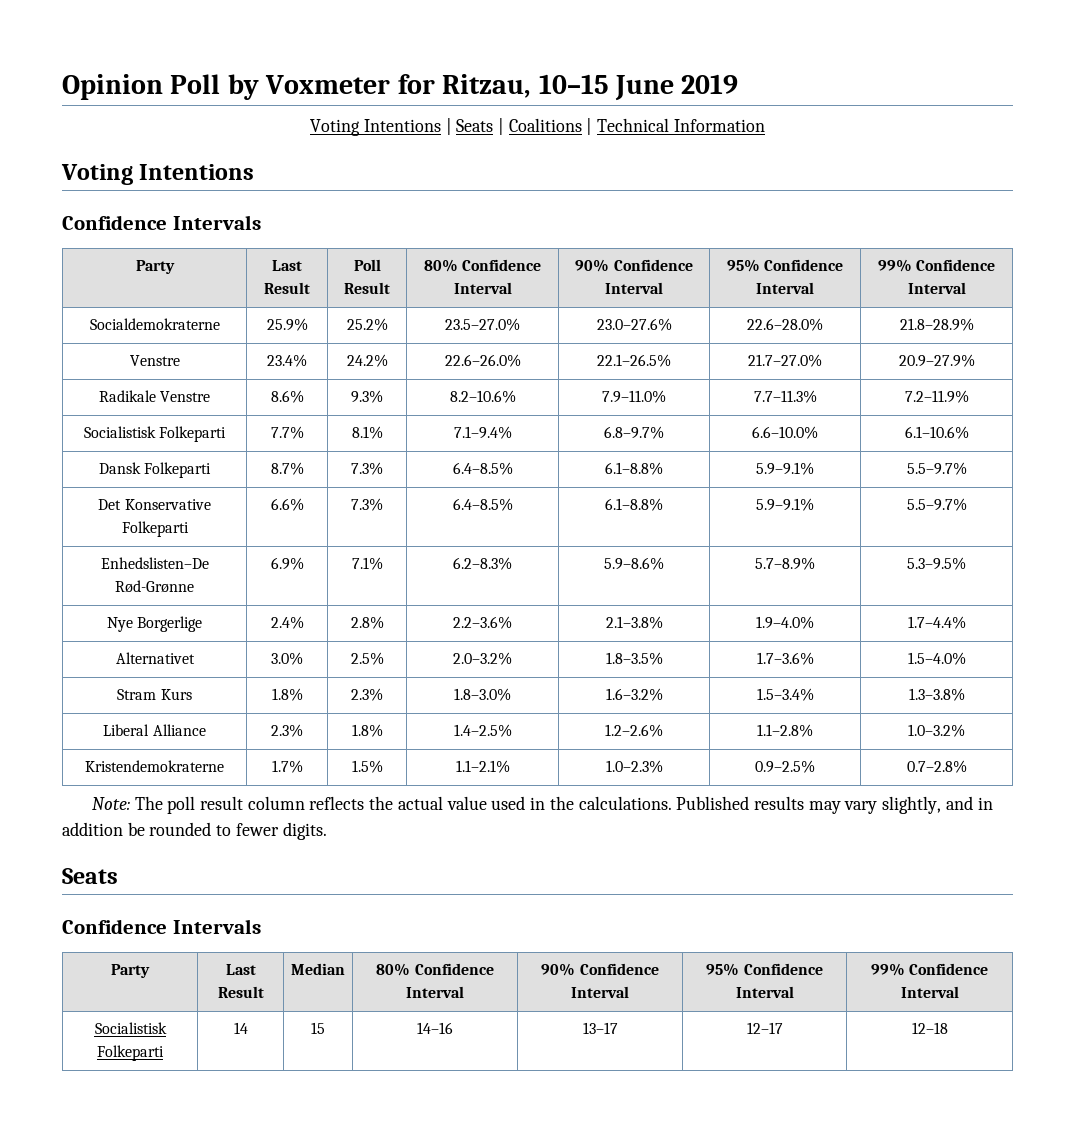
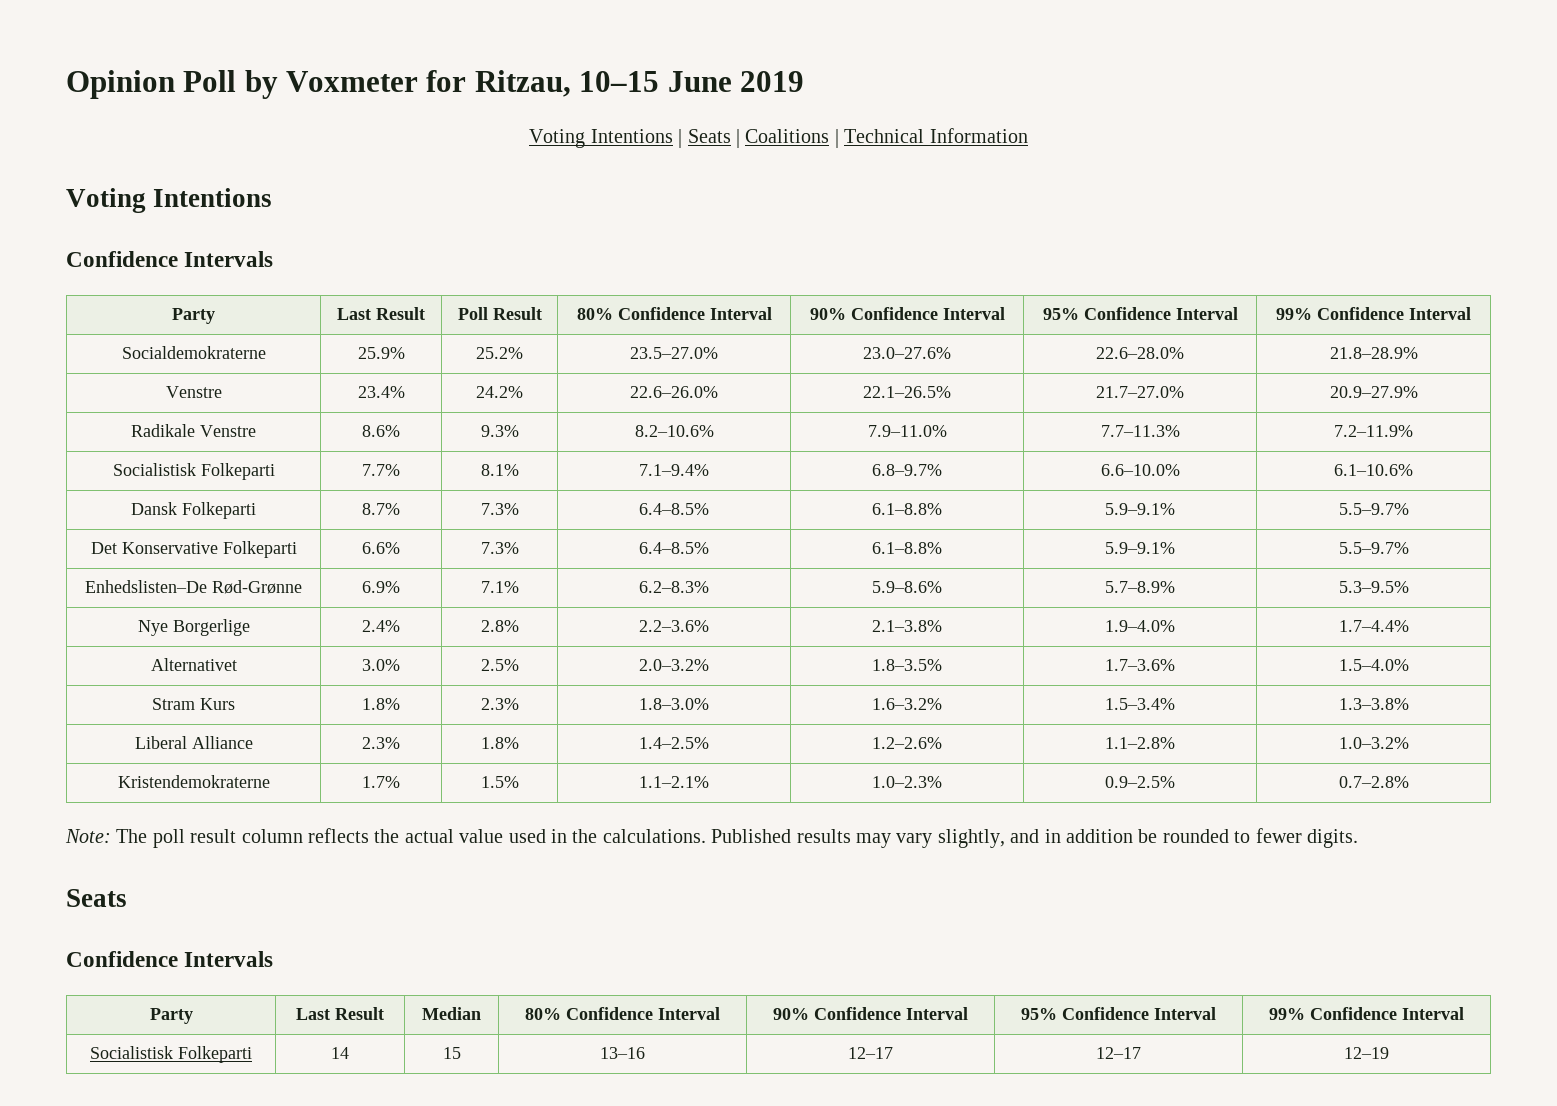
[416,1022,453,1034] [582,1022,618,1034] [746,1022,783,1034] [911,1022,948,1034] 14–16 | 13–17 | 12–17 | 12–18 -> [600,1047,645,1059] [848,1047,893,1059] [1096,1047,1141,1059] [1344,1047,1389,1059] 13–16 | 12–17 | 12–17 | 12–19

